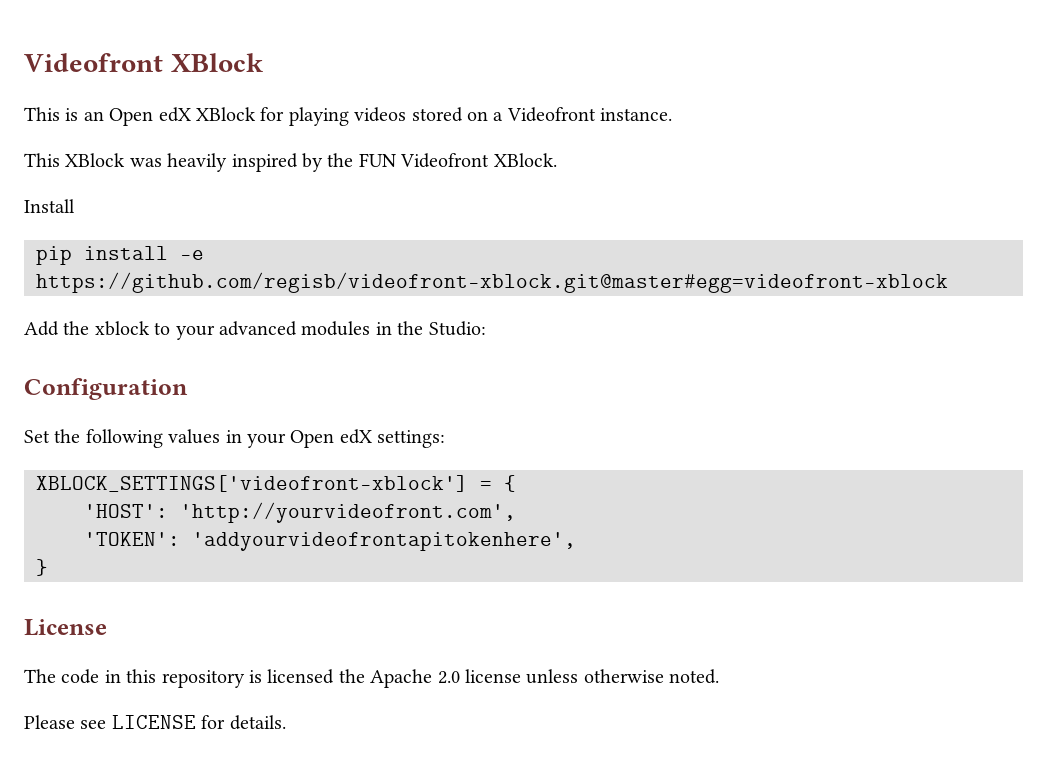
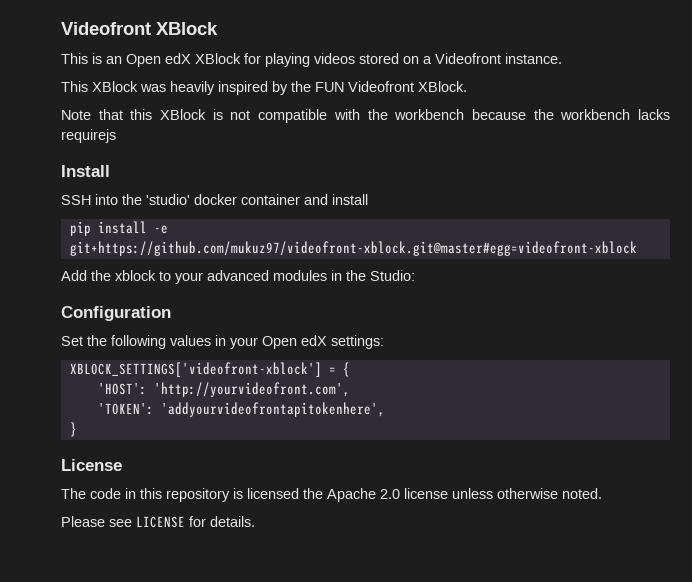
[24,199,75,213] Install -> [61,109,670,123] [61,129,116,143] [61,165,110,177] [61,194,368,205] Note that this XBlock is not compatible with the workbench because the workbench lacks requirejs // Install // SSH into the 'studio' docker container and install
[36,272,948,293] https://github.com/regisb/videofront-xblock.git@master#egg=videofront-xblock -> [69,241,637,256] git+https://github.com/mukuz97/videofront-xblock.git@master#egg=videofront-xblock

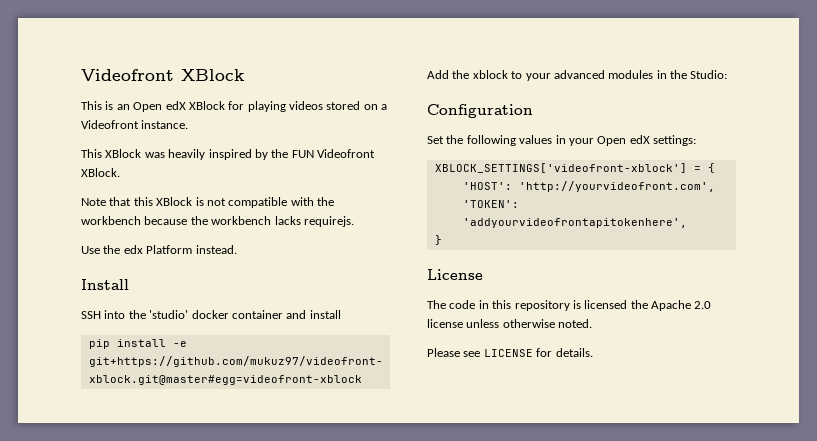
[61,129,116,143] requirejs -> [303,216,354,227] [81,245,237,254] requirejs. // Use the edx Platform instead.

